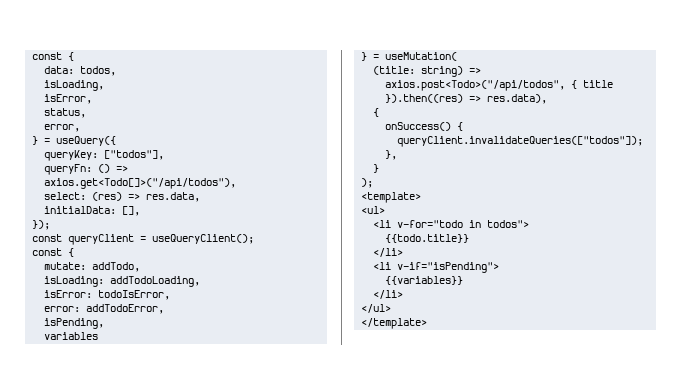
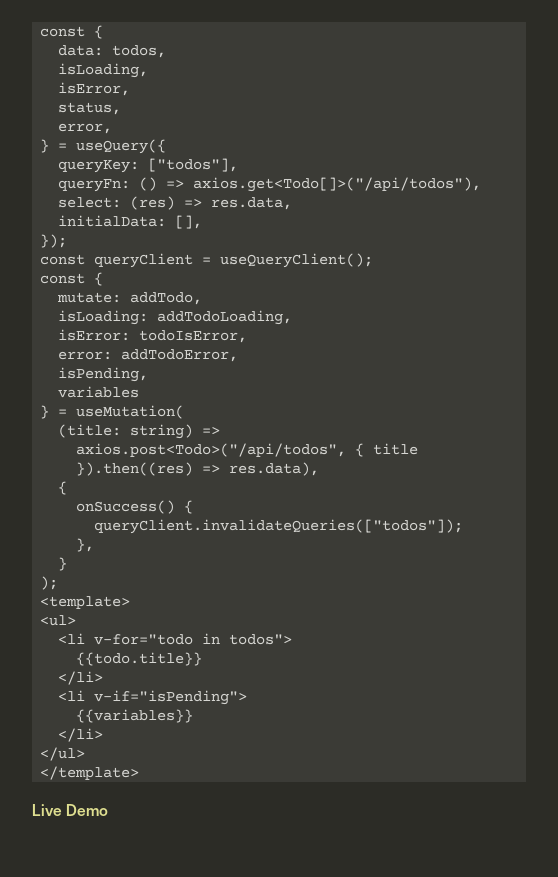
(427, 323) none -> [32,804,109,816] // Live Demo

